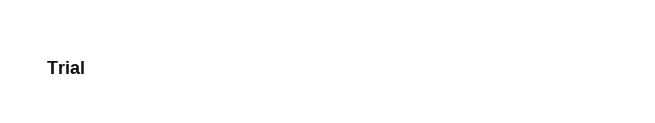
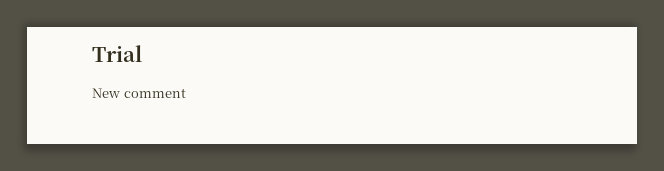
(85, 67) none -> [92,88,186,98] // New comment

